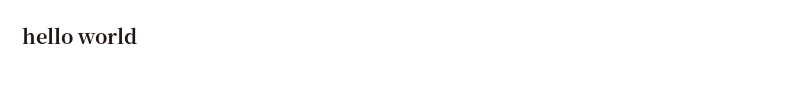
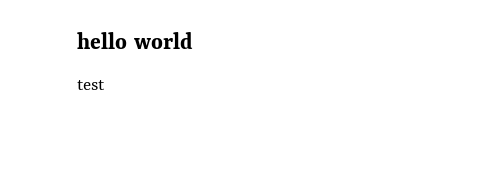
(138, 35) none -> [77,80,105,90] // test

